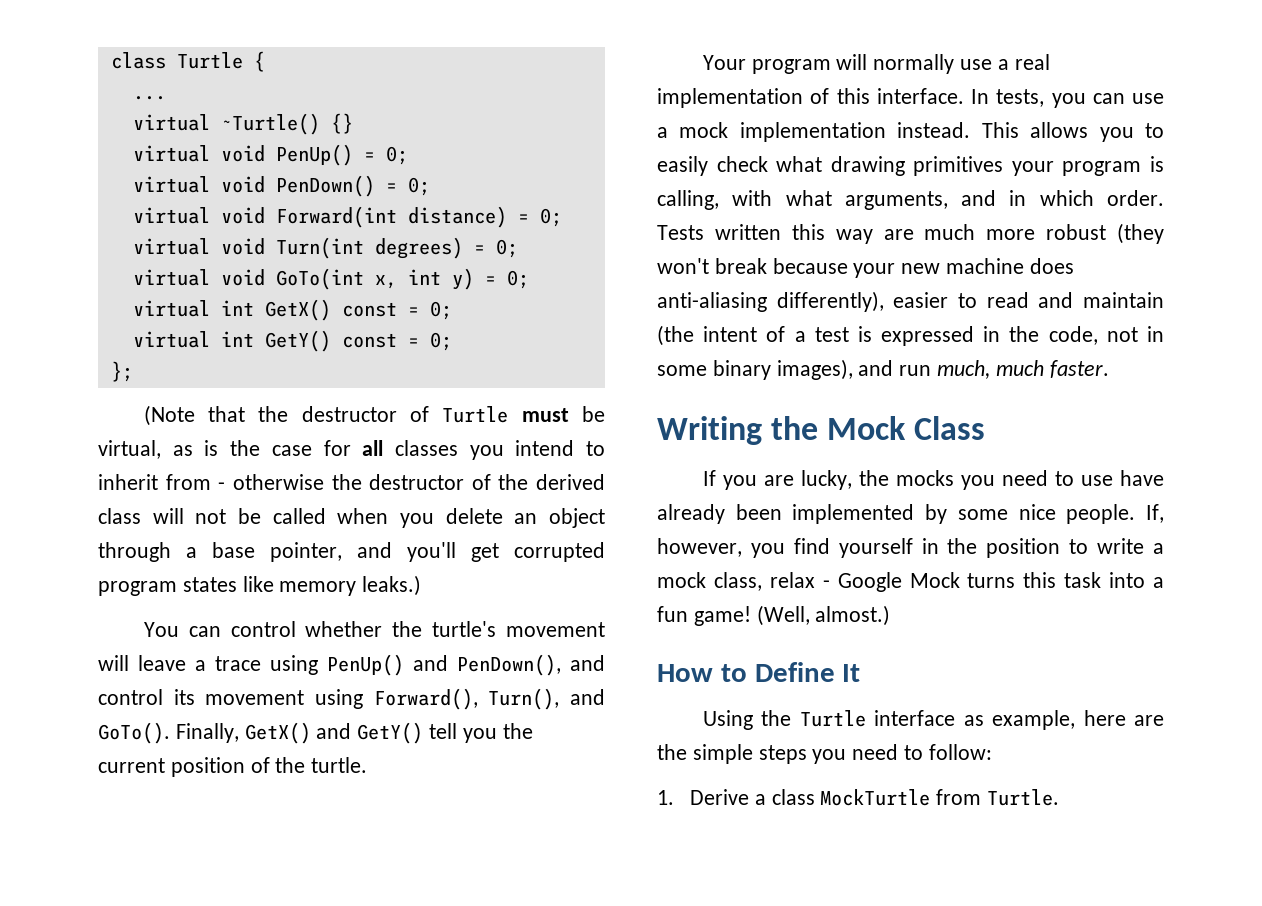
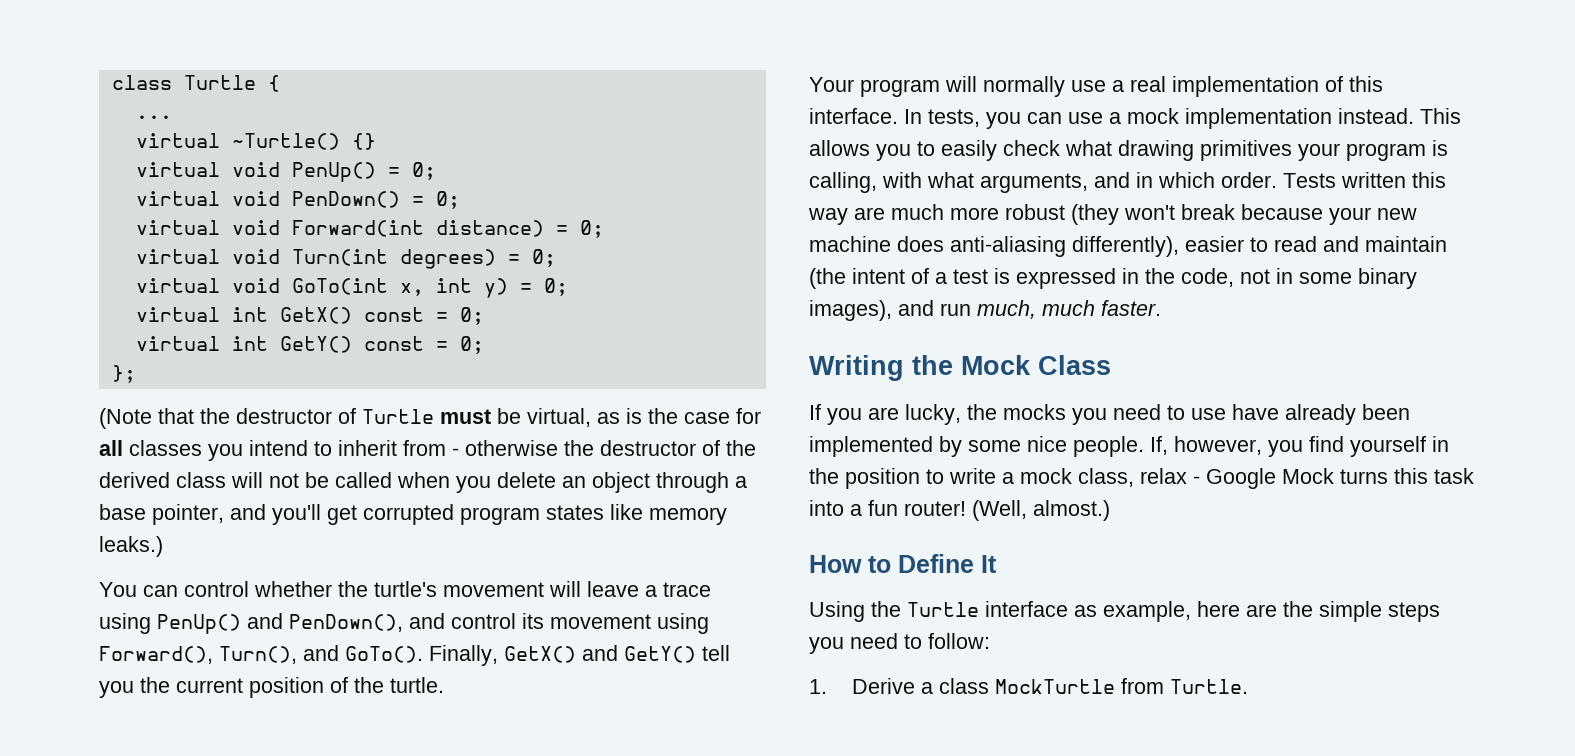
[693,606,751,626] game! -> [904,501,966,516] router!

